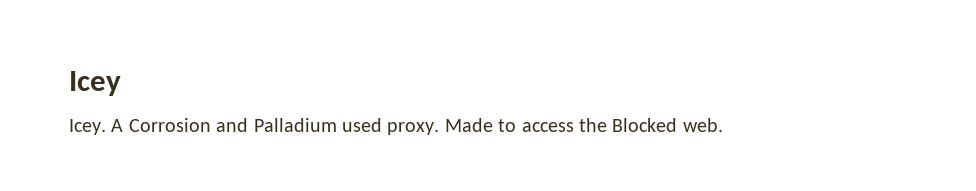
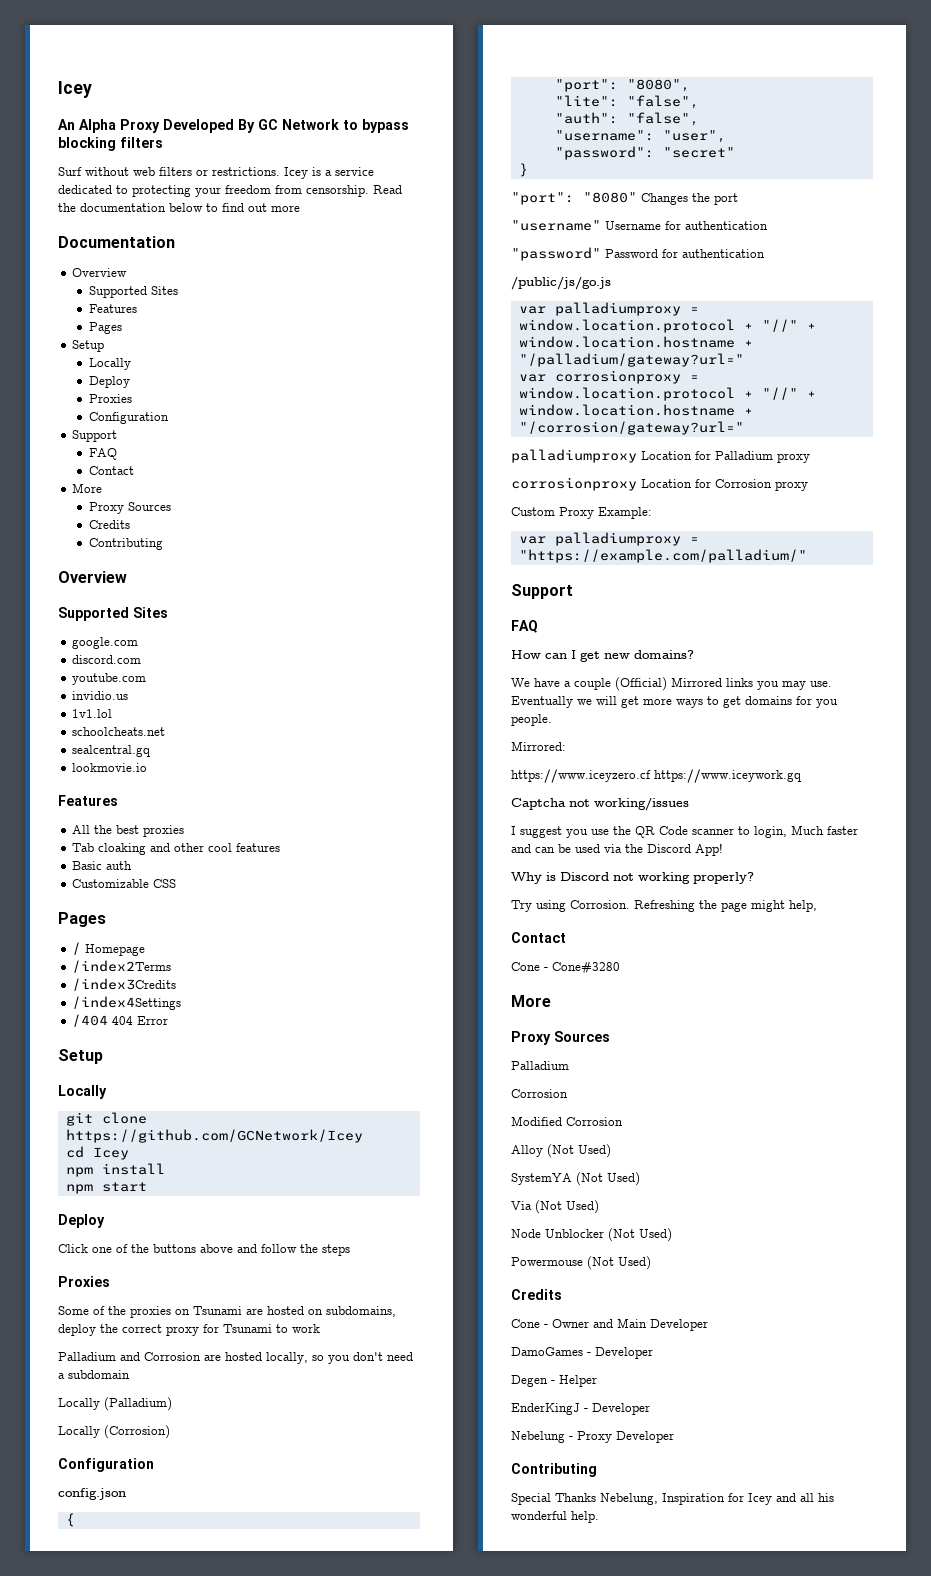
[69,71,121,96] [69,118,723,135] Icey // Icey. A Corrosion and Palladium used proxy. Made to access the Blocked web. -> [58,81,92,98] [58,119,409,133] [58,137,163,151] [58,167,374,179] [58,185,402,197] [58,203,300,212] [58,236,175,248] [72,268,128,277] [89,286,179,298] [89,304,138,313] [89,322,123,334] [72,340,105,352] [89,358,132,370] [89,376,131,388] [89,394,133,403] [89,412,170,424] [72,430,118,442] [89,448,118,460] [89,466,135,475] [72,483,103,493] [89,502,172,514] [89,520,131,529] [89,538,164,550] [58,571,127,583] [58,607,168,621] [72,637,139,649] [72,655,142,664] [72,673,147,685] [72,691,129,700] [72,709,113,718] [72,727,166,736] [72,745,151,757] [72,763,148,772] [58,795,118,806] [72,825,185,837] [72,843,281,855] [72,861,133,870] [72,879,177,888] [58,912,106,927] [72,942,146,956] [72,960,172,973] [72,978,177,991] [72,996,182,1010] [72,1014,169,1027] [58,1049,103,1064] [58,1085,107,1099] [65,1112,147,1126] [65,1129,363,1143] [65,1146,129,1160] [65,1163,165,1177] [65,1182,147,1194] [58,1214,105,1228] [58,1244,350,1256] [58,1276,110,1287] [58,1306,396,1318] [58,1324,320,1336] [58,1352,413,1364] [58,1370,130,1379] [58,1397,172,1411] [58,1425,170,1439] [58,1458,154,1472] [58,1488,126,1500] [65,1513,75,1527] [554,79,690,92] [554,95,699,109] [554,112,699,126] [554,130,726,143] [554,146,735,160] [518,163,528,177] [511,192,738,205] [511,220,768,231] [511,247,765,261] [511,276,611,290] [518,302,699,316] [518,319,816,333] [518,336,753,348] [518,353,744,367] [518,370,699,384] [518,387,816,401] [518,404,753,416] [518,421,744,435] [511,449,810,463] [511,477,808,491] [511,507,652,519] [518,532,699,546] [518,549,807,563] [511,584,573,599] [511,620,538,633] [511,650,694,662] [511,677,832,691] [511,696,838,708] [511,714,552,726] [511,741,566,751] [511,769,801,783] [511,797,689,811] [511,825,858,838] [511,843,723,856] [511,872,754,884] [511,900,817,912] [511,932,566,943] [511,961,620,975] [511,995,551,1007] [511,1031,610,1045] [511,1061,569,1070] [511,1089,568,1098] [511,1116,623,1126] [511,1144,611,1158] [511,1172,640,1186] [511,1200,599,1214] [511,1228,672,1242] [511,1256,651,1270] [511,1289,562,1300] [511,1318,708,1331] [511,1347,653,1359] [511,1375,597,1387] [511,1403,650,1415] [511,1431,674,1443] [511,1463,597,1477] [511,1493,834,1505] [511,1511,599,1523] Icey // An Alpha Proxy Developed By GC Network to bypass blocking filters // Surf without web filters or restrictions. Icey is a service dedicated to protecting your freedom from censorship. Read the documentation below to find out more // Documentation // Overview // Supported Sites // Features // Pages // Setup // Locally // Deploy // Proxies // Configuration // Support // FAQ // Contact // More // Proxy Sources // Credits // Contributing // Overview // Supported Sites // google.com // discord.com // youtube.com // invidio.us // 1v1.lol // schoolcheats.net // sealcentral.gq // lookmovie.io // Features // All the best proxies // Tab cloaking and other cool features // Basic auth // Customizable CSS // Pages // / Homepage // /index2Terms // /index3Credits // /index4Settings // /404 404 Error // Setup // Locally // git clone https://github.com/GCNetwork/Icey // cd Icey // npm install // npm start // Deploy // Click one of the buttons above and follow the steps // Proxies // Some of the proxies on Tsunami are hosted on subdomains, deploy the correct proxy for Tsunami to work // Palladium and Corrosion are hosted locally, so you don't need a subdomain // Locally (Palladium) // Locally (Corrosion) // Configuration // config.json // { // "port": "8080", // "lite": "false", // "auth": "false", // "username": "user", // "password": "secret" // } // "port": "8080" Changes the port // "username" Username for authentication // "password" Password for authentication // /public/js/go.js // var palladiumproxy = window.location.protocol + "//" + window.location.hostname + "/palladium/gateway?url=" // var corrosionproxy = window.location.protocol + "//" + window.location.hostname + "/corrosion/gateway?url=" // palladiumproxy Location for Palladium proxy // corrosionproxy Location for Corrosion proxy // Custom Proxy Example: // var palladiumproxy = "https://example.com/palladium/" // Support // FAQ // How can I get new domains? // We have a couple (Official) Mirrored links you may use. Eventually we will get more ways to get domains for you people. // Mirrored: // https://www.iceyzero.cf https://www.iceywork.gq // Captcha not working/issues // I suggest you use the QR Code scanner to login, Much faster and can be used via the Discord App! // Why is Discord not working properly? // Try using Corrosion. Refreshing the page might help, // Contact // Cone - Cone#3280 // More // Proxy Sources // Palladium // Corrosion // Modified Corrosion // Alloy (Not Used) // SystemYA (Not Used) // Via (Not Used) // Node Unblocker (Not Used) // Powermouse (Not Used) // Credits // Cone - Owner and Main Developer // DamoGames - Developer // Degen - Helper // EnderKingJ - Developer // Nebelung - Proxy Developer // Contributing // Special Thanks Nebelung, Inspiration for Icey and all his wonderful help.

